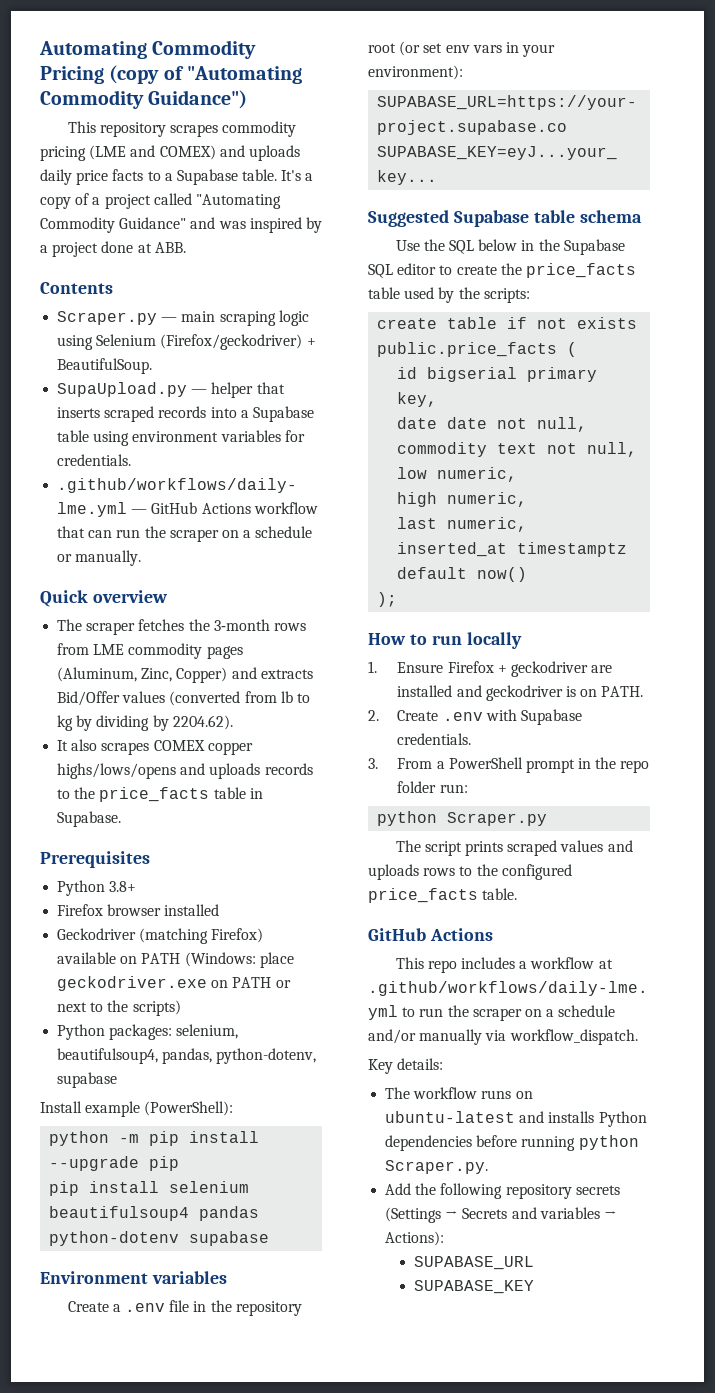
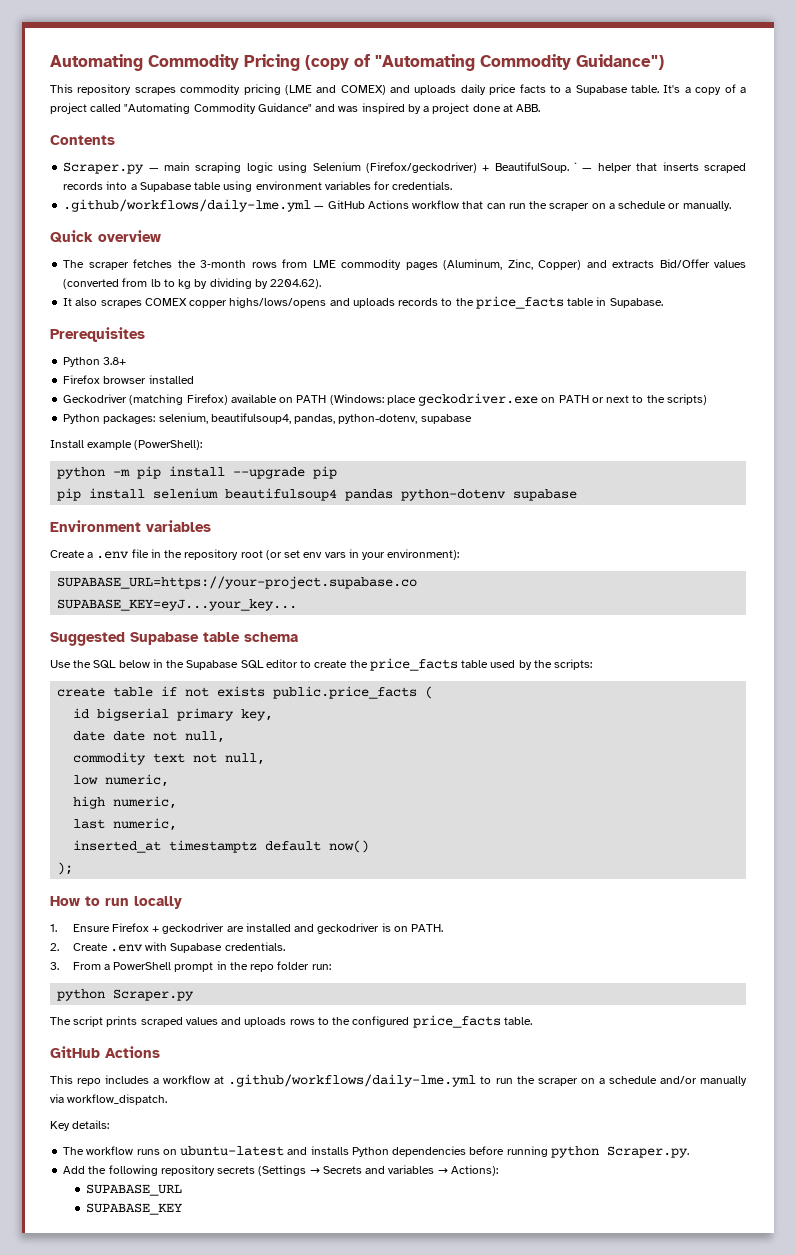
[57,382,188,397] // SupaUpload.py -> [574,162,578,171] `

